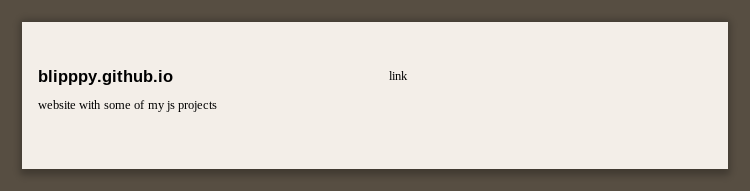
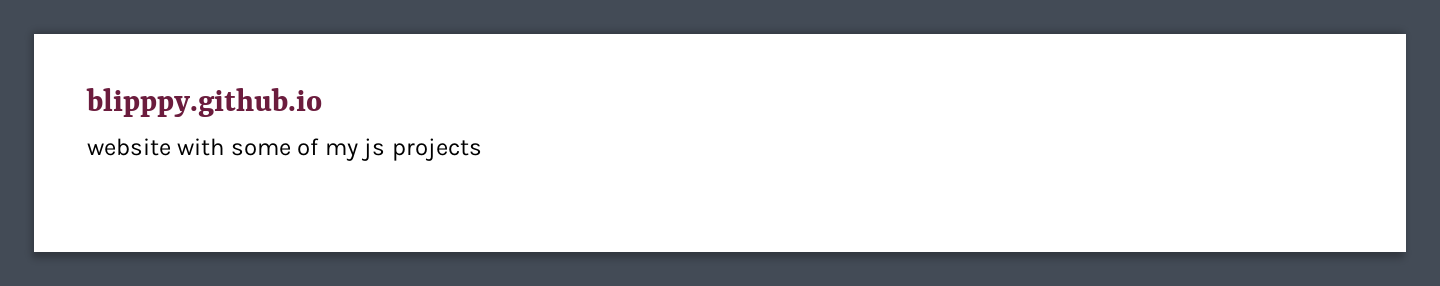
[389,71,408,80] // link -> (482, 149) none

